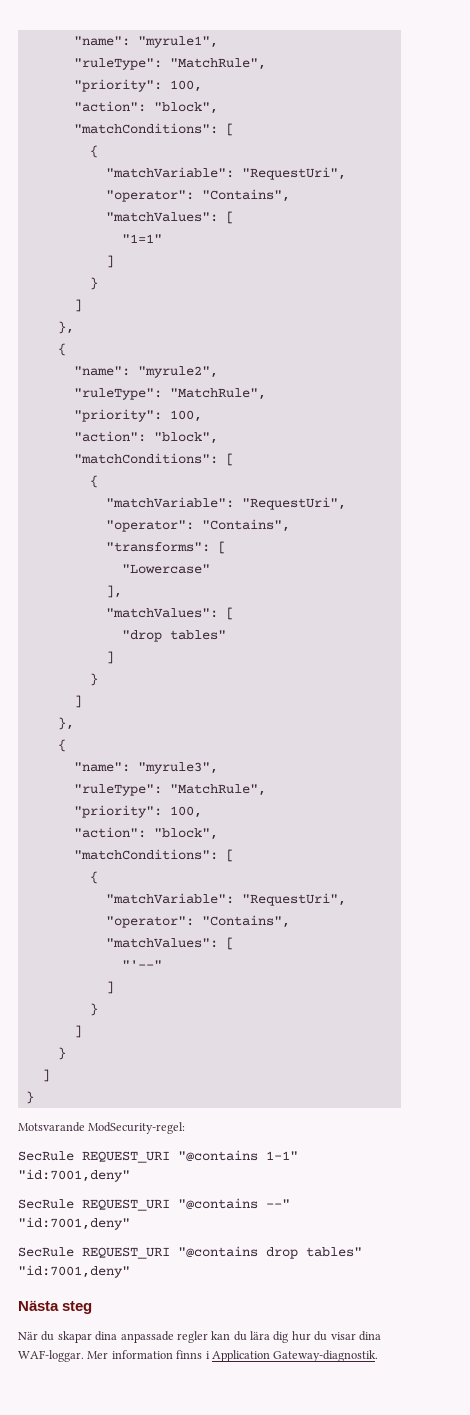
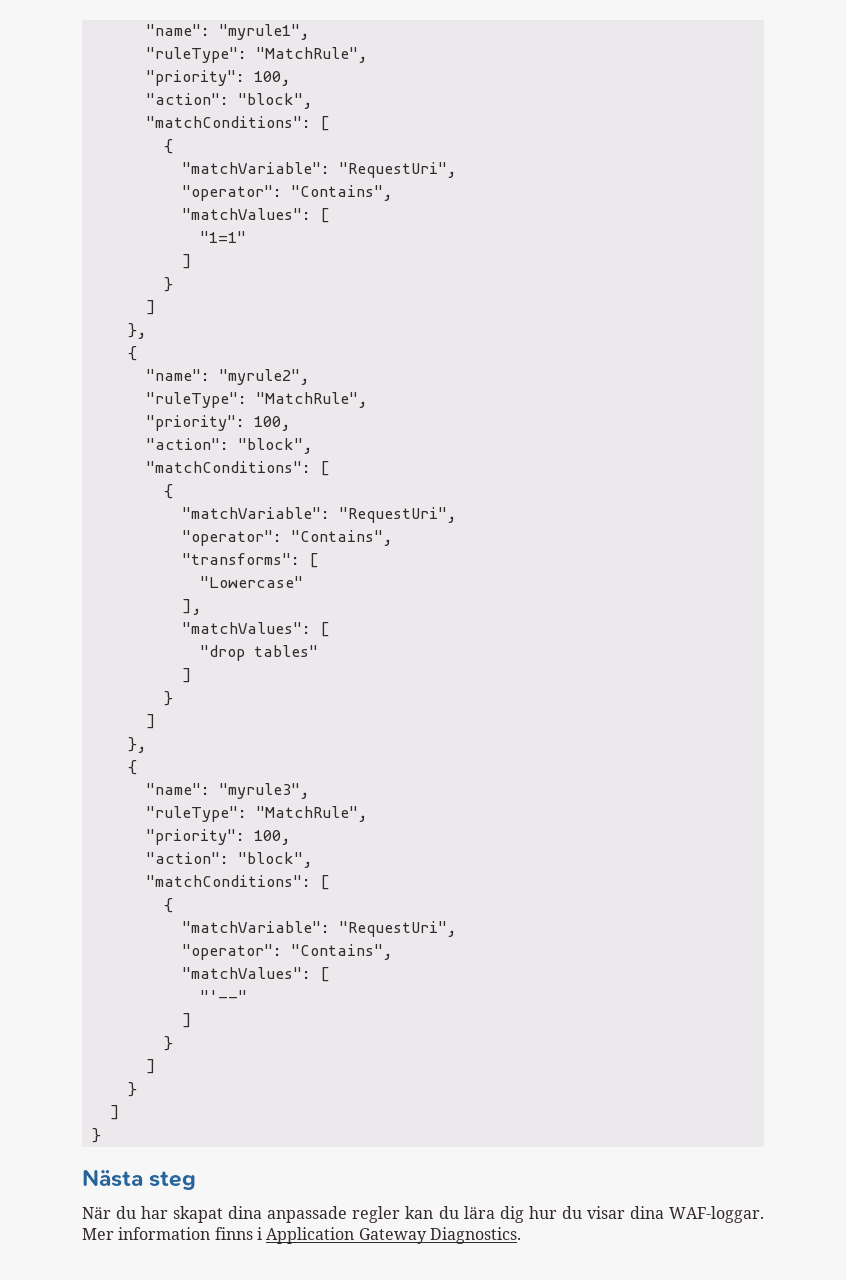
[18,1122,186,1134] [18,1150,298,1163] [18,1169,130,1182] [18,1198,290,1211] [18,1217,130,1230] [18,1246,362,1259] [18,1265,130,1278] // Motsvarande ModSecurity-regel: // SecRule REQUEST_URI "@contains 1-1" "id:7001,deny" // SecRule REQUEST_URI "@contains --" "id:7001,deny" // SecRule REQUEST_URI "@contains drop tables" "id:7001,deny" -> (101, 1135) none
[57,1331,92,1343] skapar -> [141,1206,224,1223] har skapat
[273,1350,379,1362] Gateway-diagnostik. -> [358,1227,521,1244] Gateway Diagnostics.

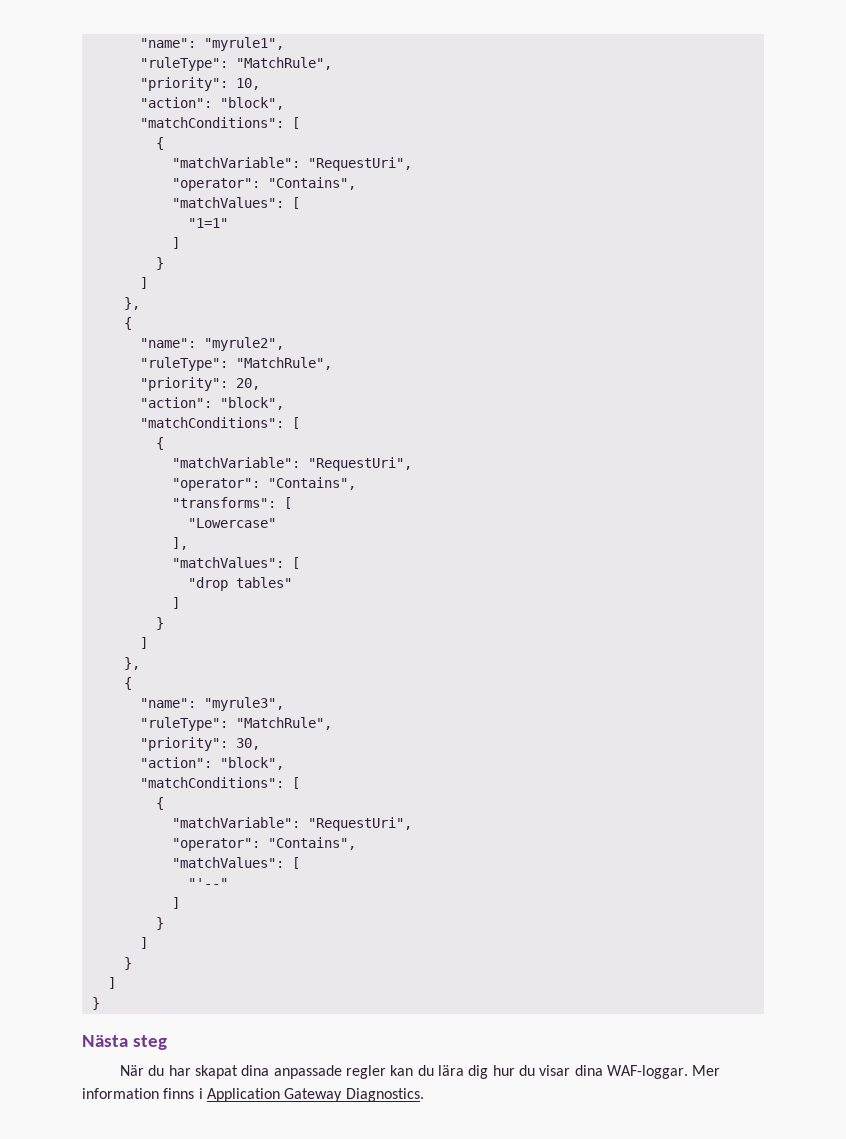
[253,71,291,86] 100, -> [235,78,260,90] 10,
[253,416,291,431] 100, -> [235,378,260,390] 20,
[253,830,291,845] 100, -> [235,738,260,750] 30,

